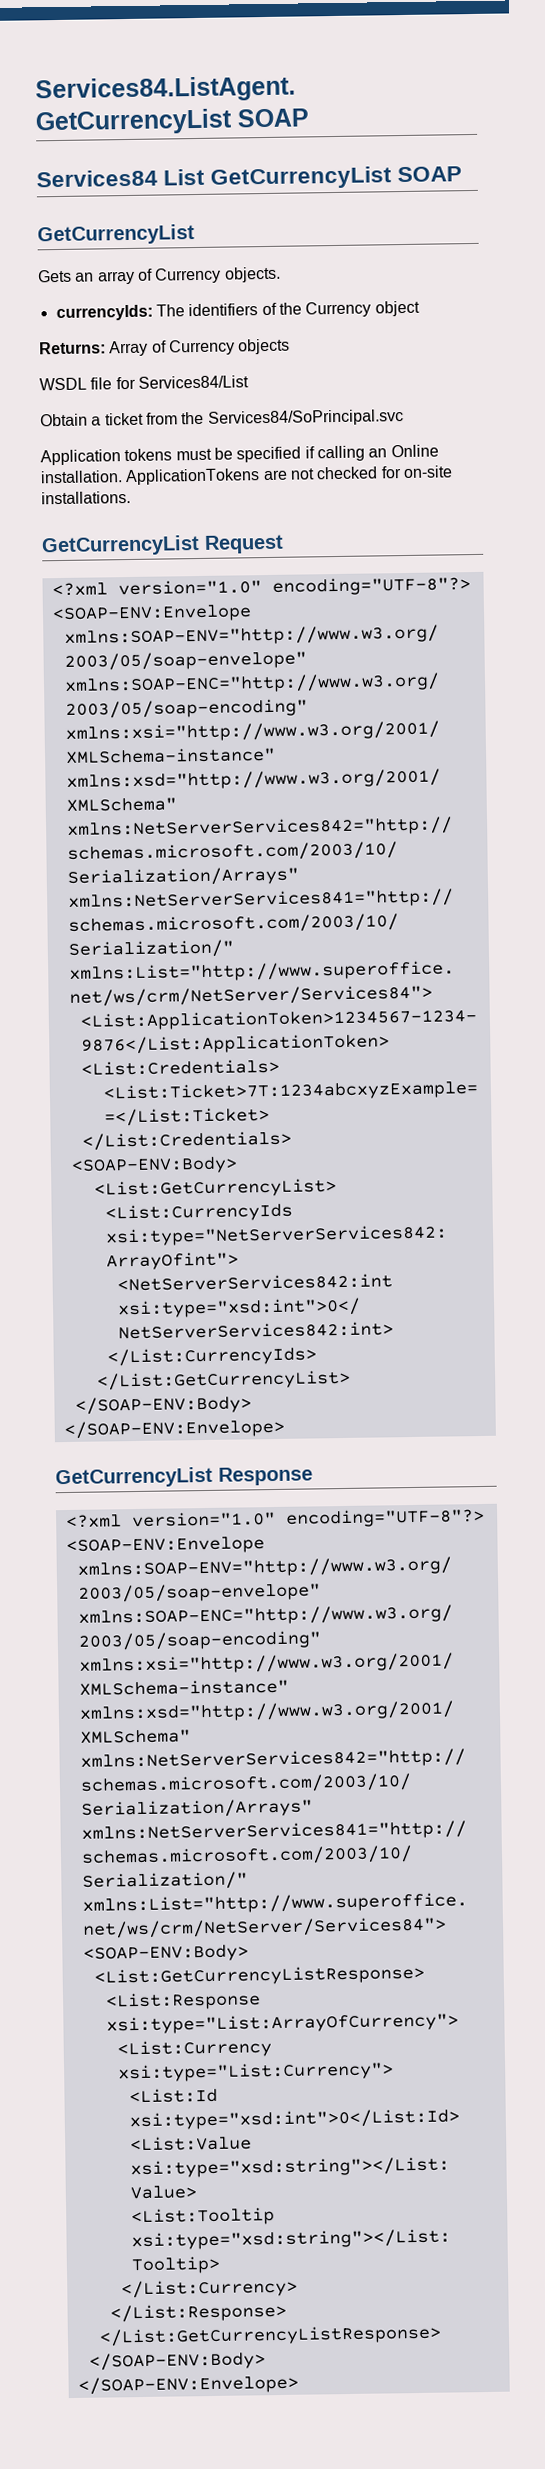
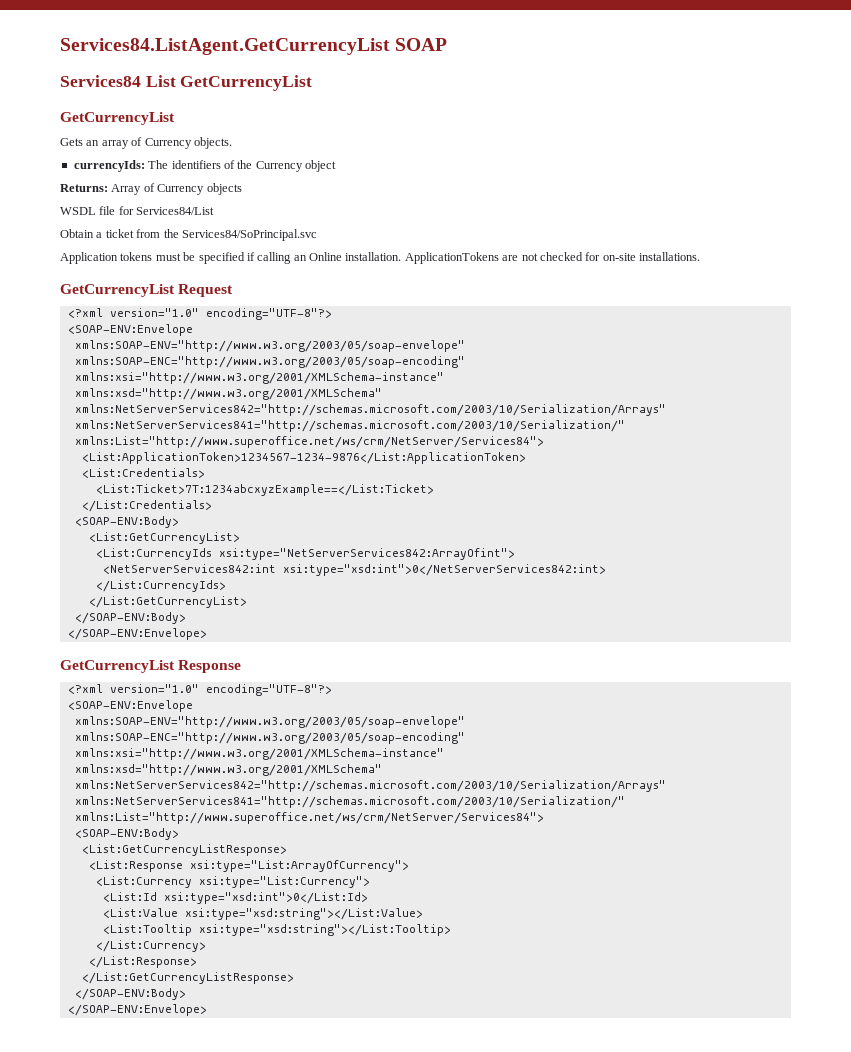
[397,166,463,183] SOAP -> (313, 83) none

